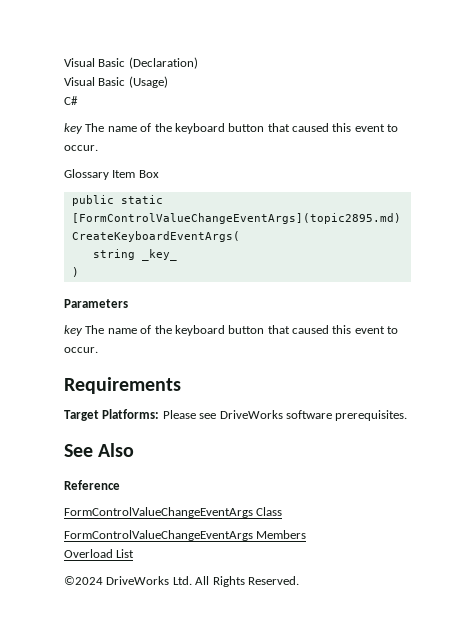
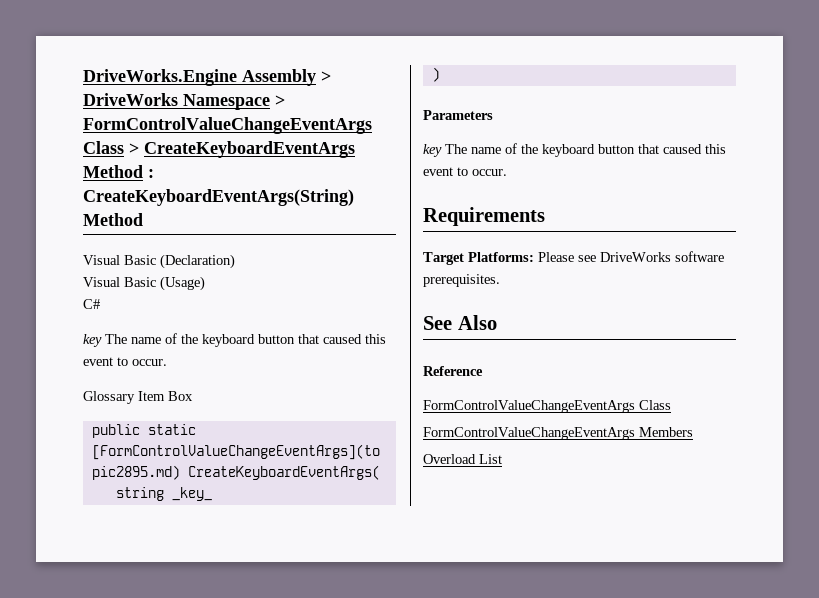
(64, 62) none -> [83,69,331,86] [83,93,285,110] [83,117,372,134] [83,141,355,158] [83,165,154,178] [83,189,354,206] [83,213,143,226] DriveWorks.Engine Assembly > DriveWorks Namespace > FormControlValueChangeEventArgs Class > CreateKeyboardEventArgs Method : CreateKeyboardEventArgs(String) Method //
[64,576,299,587] // ©2024 DriveWorks Ltd. All Rights Reserved. -> (502, 459) none

